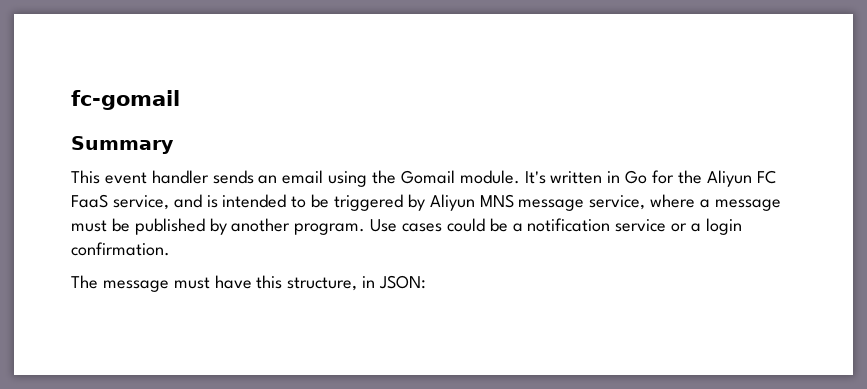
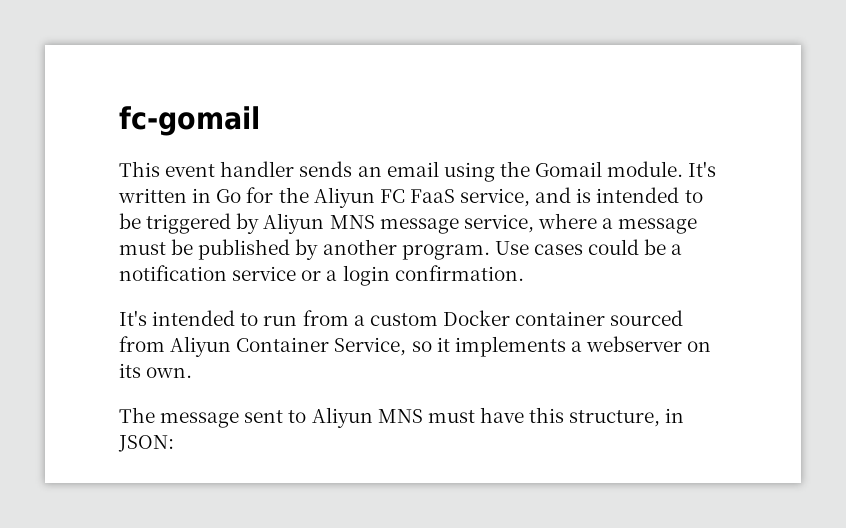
[71,136,174,154] // Summary -> (260, 121) none
[71,275,169,292] The message -> [119,310,684,326] [119,336,712,357] [119,363,193,378] [119,407,423,428] It's intended to run from a custom Docker container sourced from Aliyun Container Service, so it implements a webserver on its own. // The message sent to Aliyun MNS

